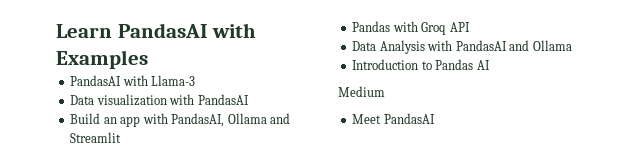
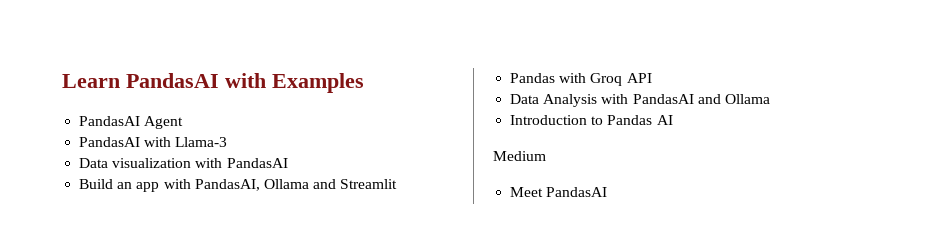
(148, 59) none -> [79,116,184,129] // PandasAI Agent

